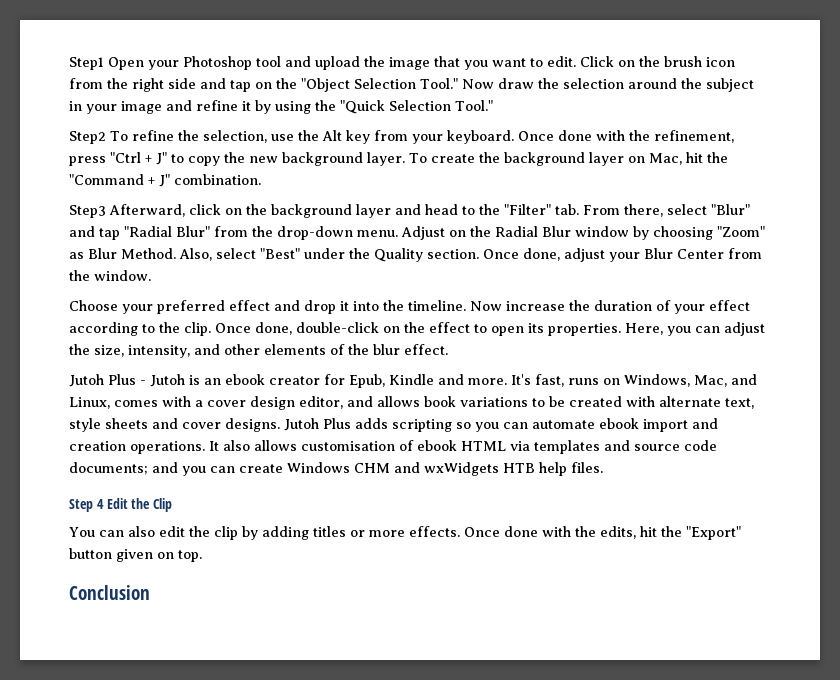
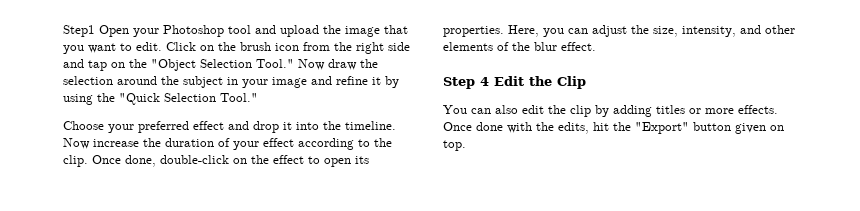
[69,130,734,144] [69,152,728,166] [69,174,261,187] [69,204,750,218] [69,226,765,240] [69,248,762,262] [69,270,151,281] // Step2 To refine the selection, use the Alt key from your keyboard. Once done with the refinement, press "Ctrl + J" to copy the new background layer. To create the background layer on Mac, hit the "Command + J" combination. // Step3 Afterward, click on the background layer and head to the "Filter" tab. From there, select "Blur" and tap "Radial Blur" from the drop-down menu. Adjust on the Radial Blur window by choosing "Zoom" as Blur Method. Also, select "Best" under the Quality section. Once done, adjust your Blur Center from the window. -> (258, 97) none
[69,374,757,388] [69,396,754,410] [69,418,718,432] [69,440,717,454] [69,462,603,476] // Jutoh Plus - Jutoh is an ebook creator for Epub, Kindle and more. It's fast, runs on Windows, Mac, and Linux, comes with a cover design editor, and allows book variations to be created with alternate text, style sheets and cover designs. Jutoh Plus adds scripting so you can automate ebook import and creation operations. It also allows customisation of ebook HTML via templates and source code documents; and you can create Windows CHM and wxWidgets HTB help files. -> (596, 46) none
[69,585,150,600] // Conclusion -> (466, 145) none

